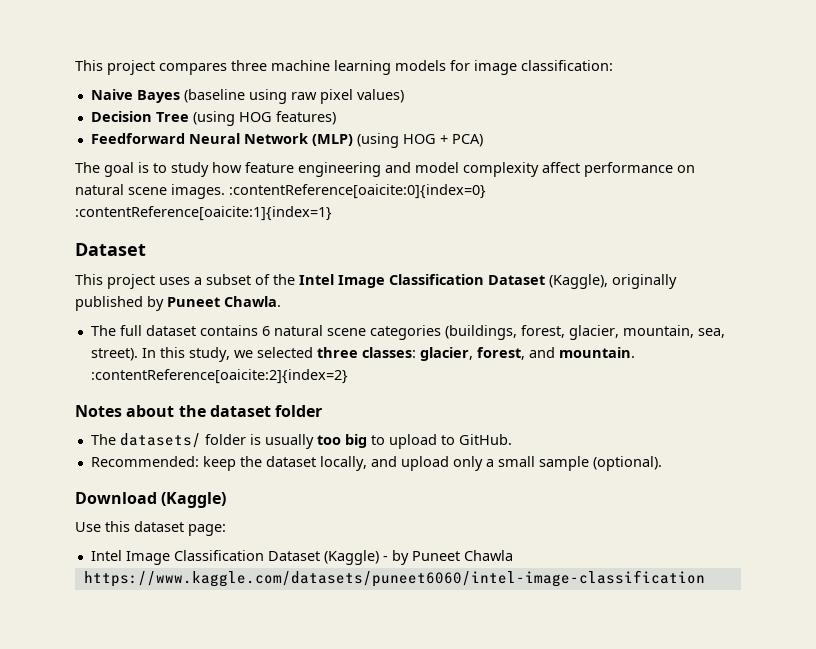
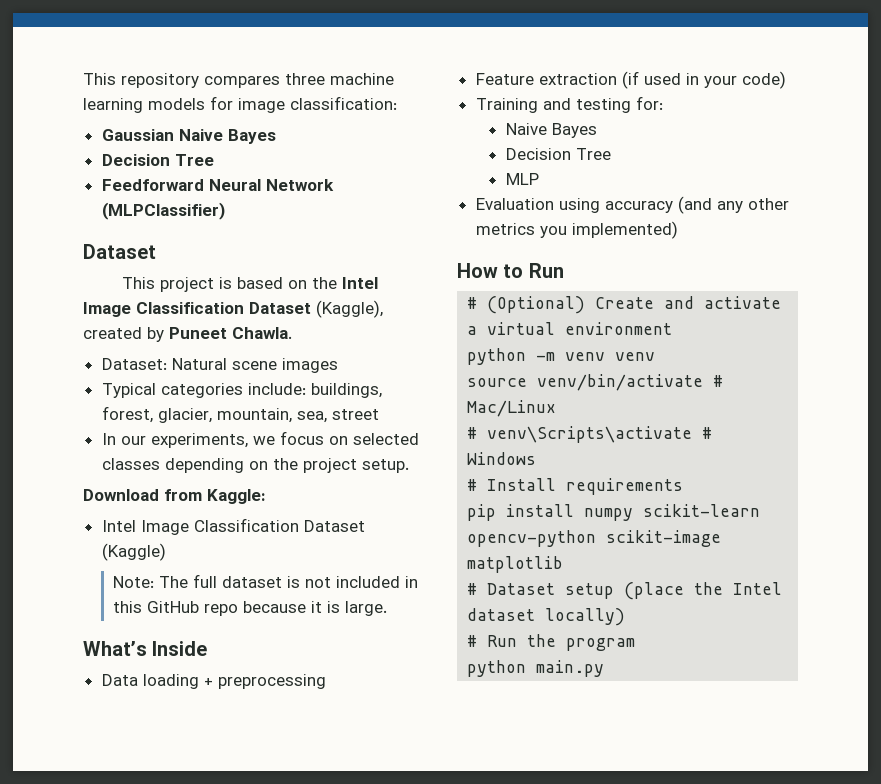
[75,60,155,75] This project -> [83,73,199,88] This repository
[90,89,404,104] [90,111,336,126] Naive Bayes (baseline using raw pixel values) // Decision Tree (using HOG features) -> [101,129,276,144] [101,154,214,166] Gaussian Naive Bayes // Decision Tree
[311,133,483,148] [75,162,695,177] [75,184,486,199] [75,206,332,221] (MLP) (using HOG + PCA) // The goal is to study how feature engineering and model complexity affect performance on natural scene images. :contentReference[oaicite:0]{index=0} :contentReference[oaicite:1]{index=1} -> [101,202,225,220] (MLPClassifier)
[159,274,270,285] uses a subset of -> [218,277,307,289] is based on
[612,274,677,289] [75,296,143,311] originally published -> [83,327,142,339] created
[90,325,725,340] [90,347,635,362] [90,369,348,384] [75,405,323,417] [90,433,512,449] [90,456,662,471] [75,492,227,508] [75,521,226,536] The full dataset contains 6 natural scene categories (buildings, forest, glacier, mountain, sea, street). In this study, we selected three classes: glacier, forest, and mountain. :contentReference[oaicite:2]{index=2} // Notes about the dataset folder // The datasets/ folder is usually too big to upload to GitHub. // Recommended: keep the dataset locally, and upload only a small sample (optional). // Download (Kaggle) // Use this dataset page: -> [101,358,338,373] [101,383,382,398] [101,406,379,423] [101,431,419,448] [101,458,409,473] [83,489,266,504] Dataset: Natural scene images // Typical categories include: buildings, forest, glacier, mountain, sea, street // In our experiments, we focus on selected classes depending on the project setup. // Download from Kaggle:
[382,550,513,565] [83,570,705,587] - by Puneet Chawla // https://www.kaggle.com/datasets/puneet6060/intel-image-classification -> [112,574,418,588] [112,601,387,616] [83,641,208,656] [101,674,326,689] [475,71,786,89] [475,96,663,113] [505,123,597,138] [505,148,611,160] [505,173,539,185] [475,196,789,214] [475,221,678,239] [457,263,564,278] [467,296,782,314] [467,322,673,335] [467,348,656,365] [467,374,724,391] [467,400,557,417] [467,426,713,443] [467,452,537,465] [467,478,684,495] [467,504,761,521] [467,530,722,547] [467,556,564,573] [467,582,783,600] [467,608,626,626] [467,634,636,651] [467,660,605,677] // Note: The full dataset is not included in this GitHub repo because it is large. // What’s Inside // Data loading + preprocessing // Feature extraction (if used in your code) // Training and testing for: // Naive Bayes // Decision Tree // MLP // Evaluation using accuracy (and any other metrics you implemented) // How to Run // # (Optional) Create and activate a virtual environment // python -m venv venv // source venv/bin/activate # Mac/Linux // # venv\Scripts\activate # Windows // # Install requirements // pip install numpy scikit-learn opencv-python scikit-image matplotlib // # Dataset setup (place the Intel dataset locally) // # Run the program // python main.py

